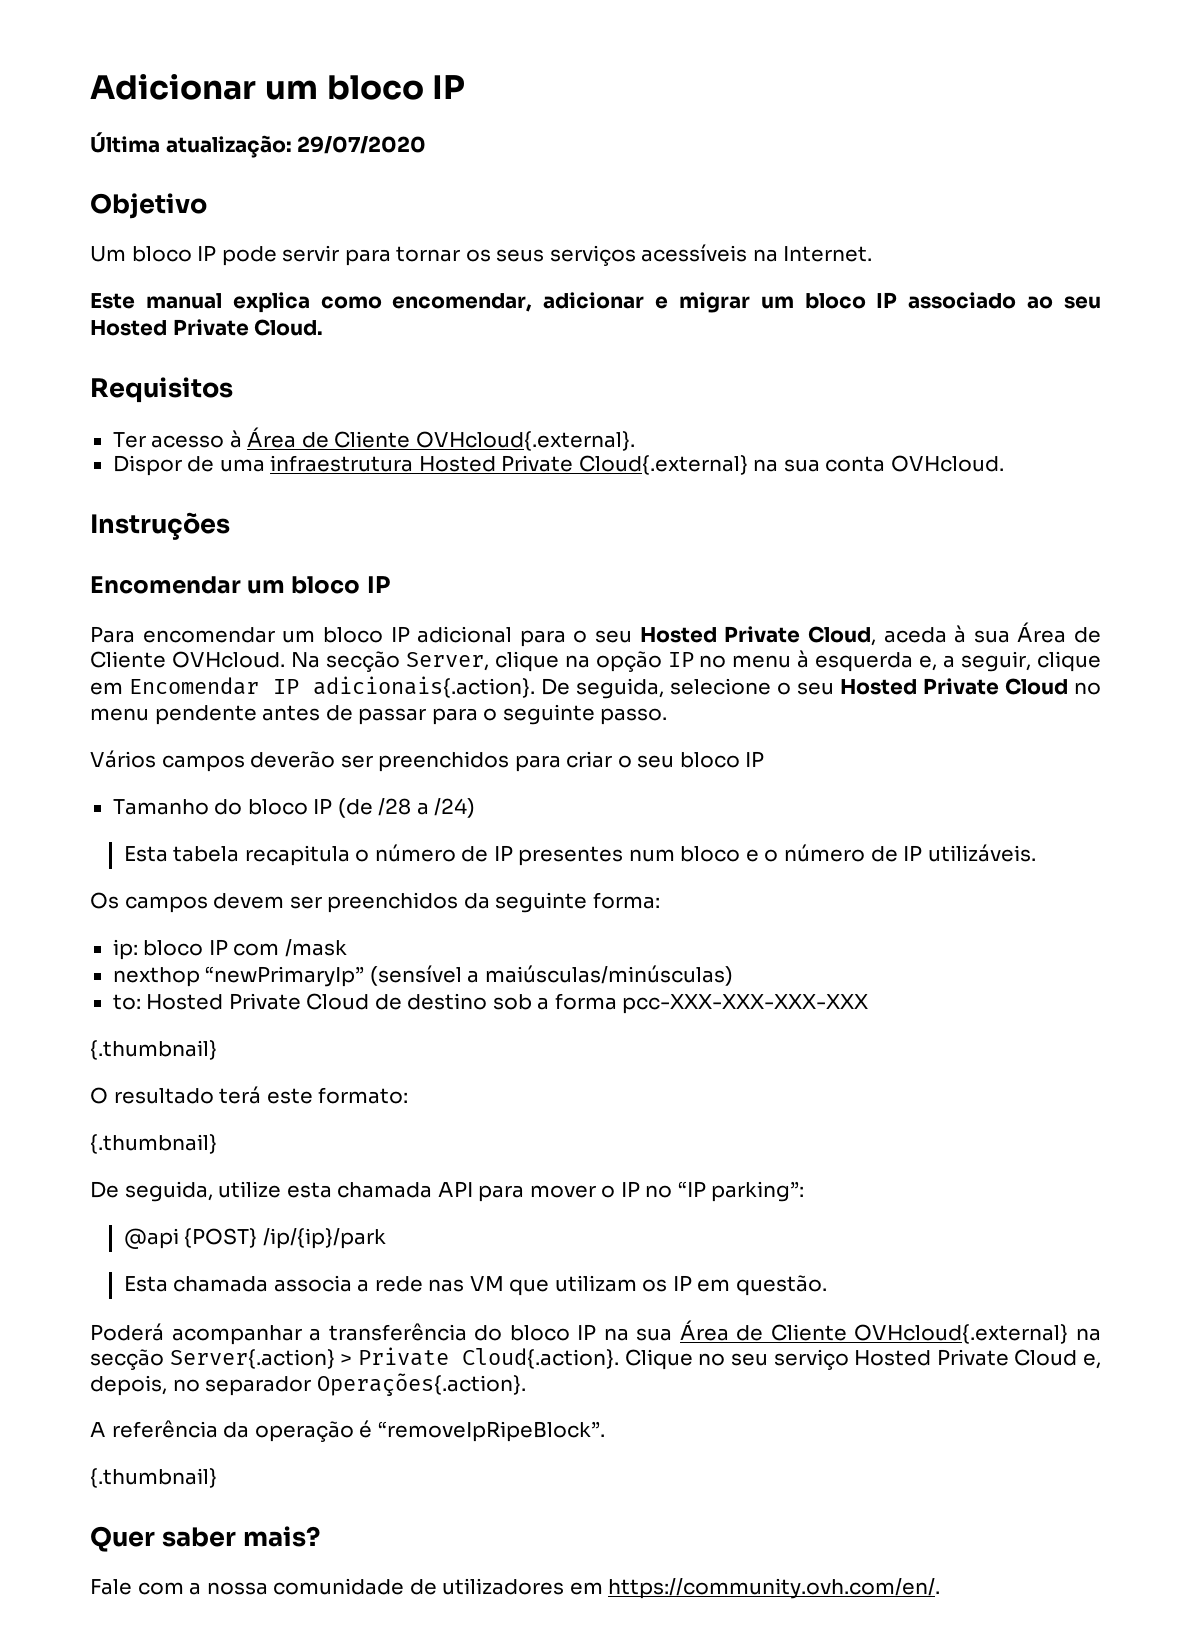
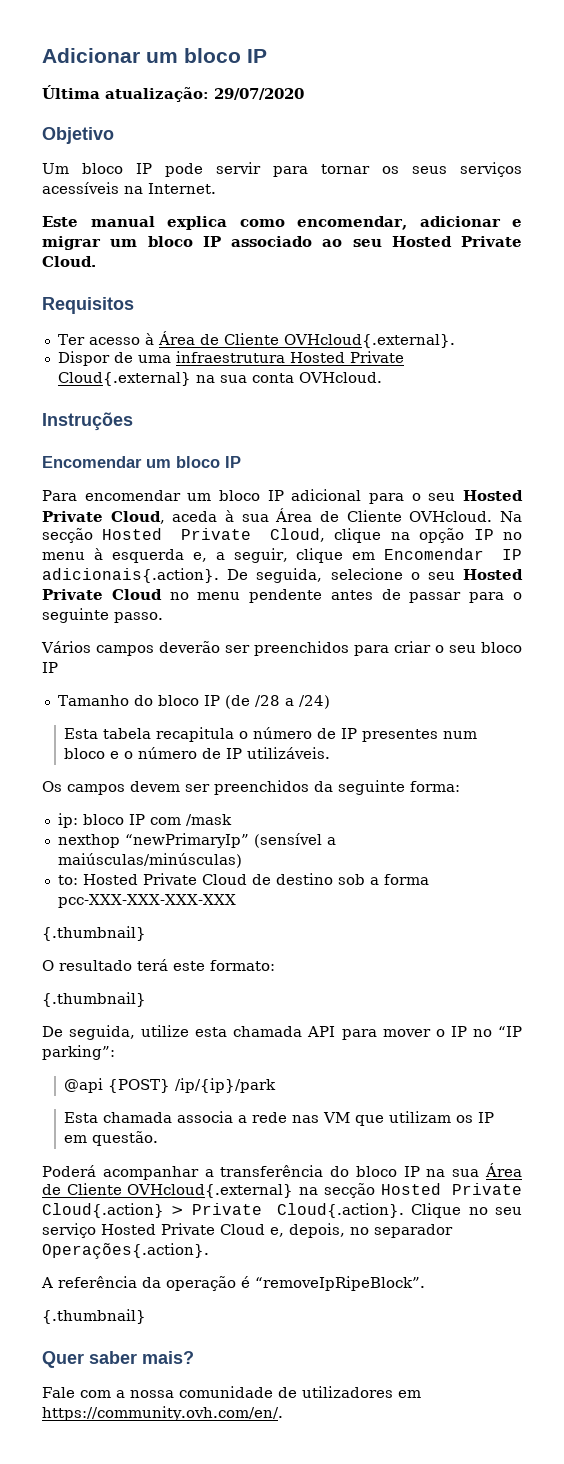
[405,652,489,671] Server, -> [102,528,325,542] Hosted Private Cloud,
[169,1349,335,1369] Server{.action} -> [380,1183,522,1195] [42,1203,164,1218] Hosted Private Cloud{.action}

